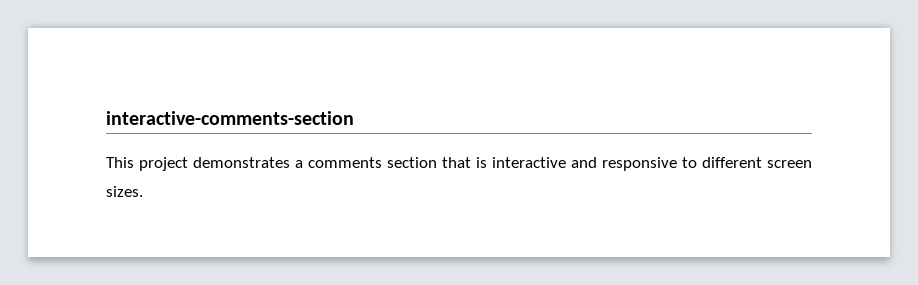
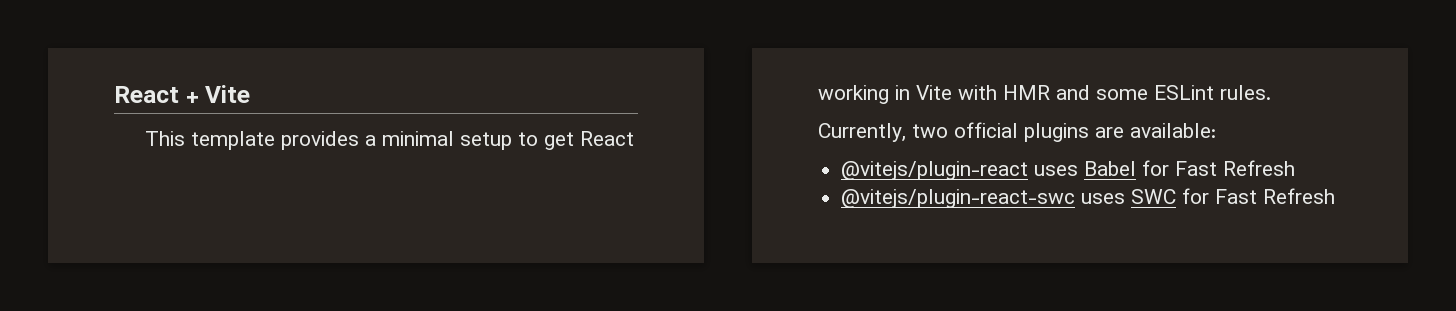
[106,111,354,125] [106,157,812,171] [106,186,143,197] interactive-comments-section // This project demonstrates a comments section that is interactive and responsive to different screen sizes. -> [114,85,251,103] [145,131,635,150] [818,85,1271,104] [818,122,1216,142] [841,160,1296,180] [841,188,1336,208] React + Vite // This template provides a minimal setup to get React working in Vite with HMR and some ESLint rules. // Currently, two official plugins are available: // @vitejs/plugin-react uses Babel for Fast Refresh // @vitejs/plugin-react-swc uses SWC for Fast Refresh

